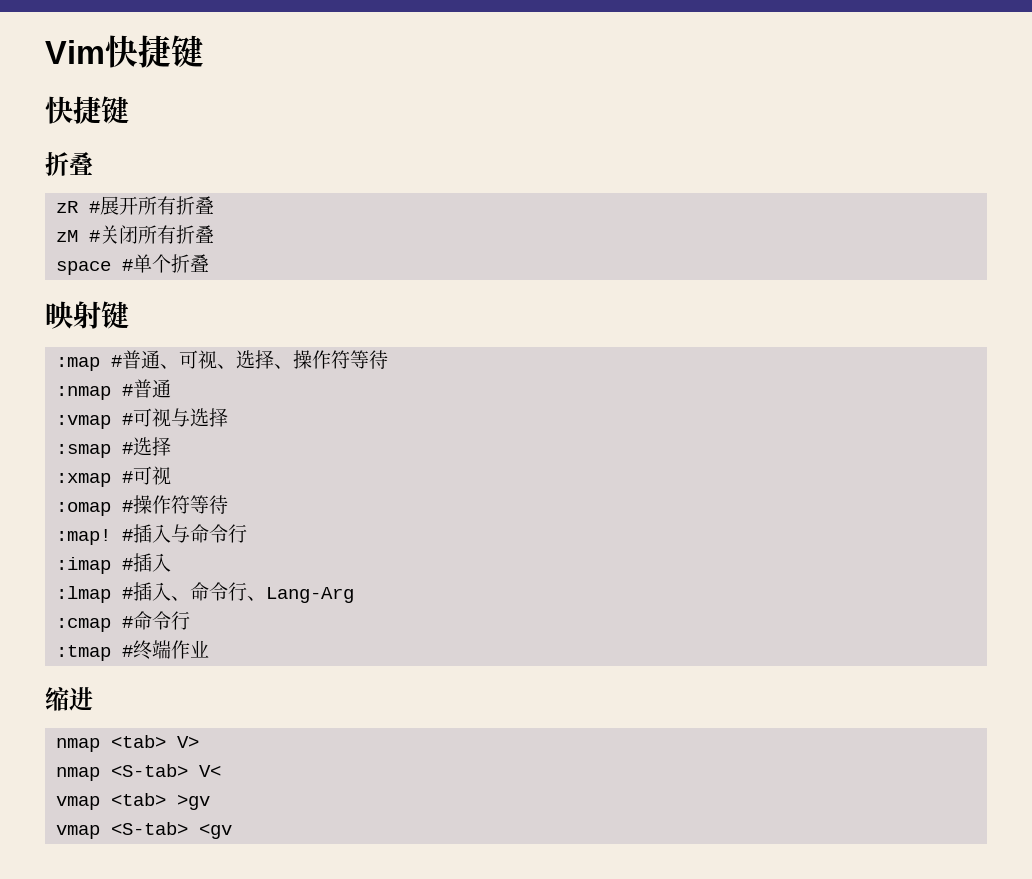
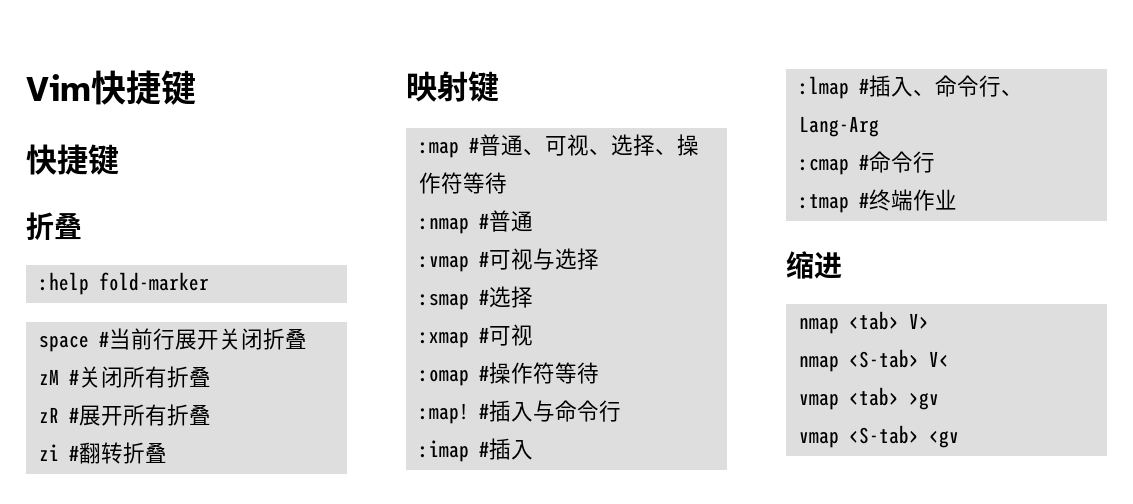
[55,196,176,215] zR #展开所有 -> [38,272,209,295] [38,328,263,352] :help fold-marker // space #当前行展开关闭
[55,254,171,275] space #单个 -> [38,404,211,426] [38,442,123,464] zR #展开所有折叠 // zi #翻转

